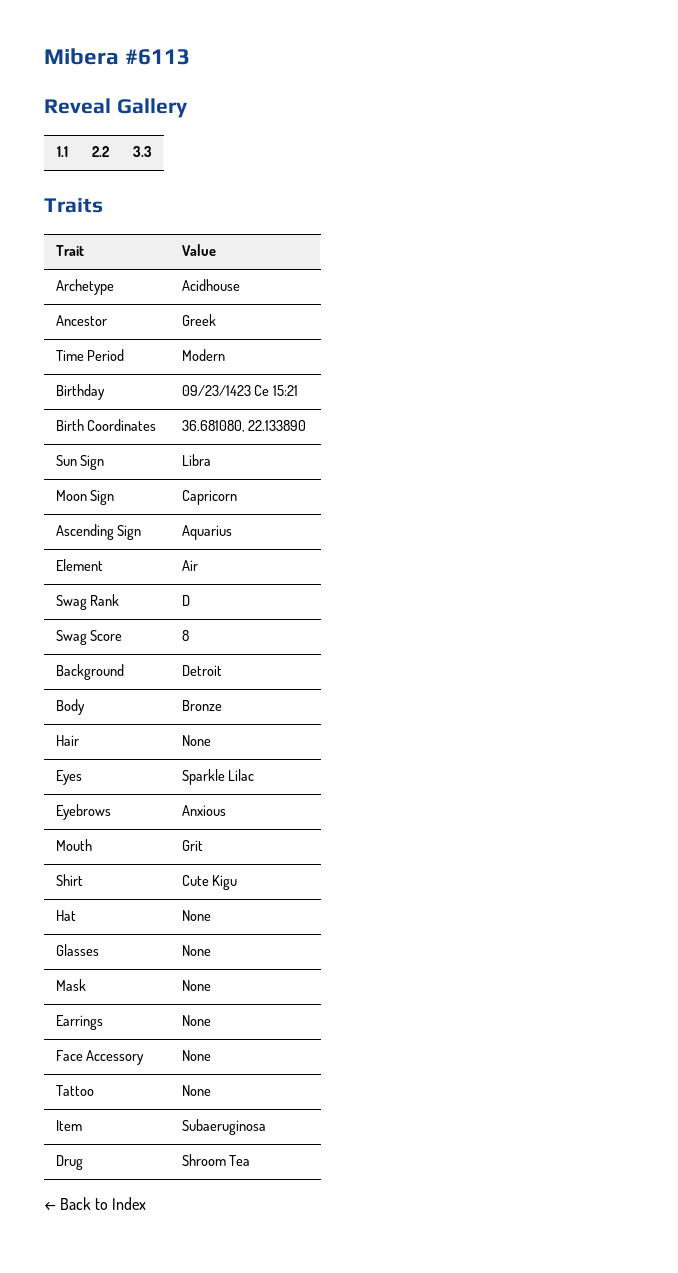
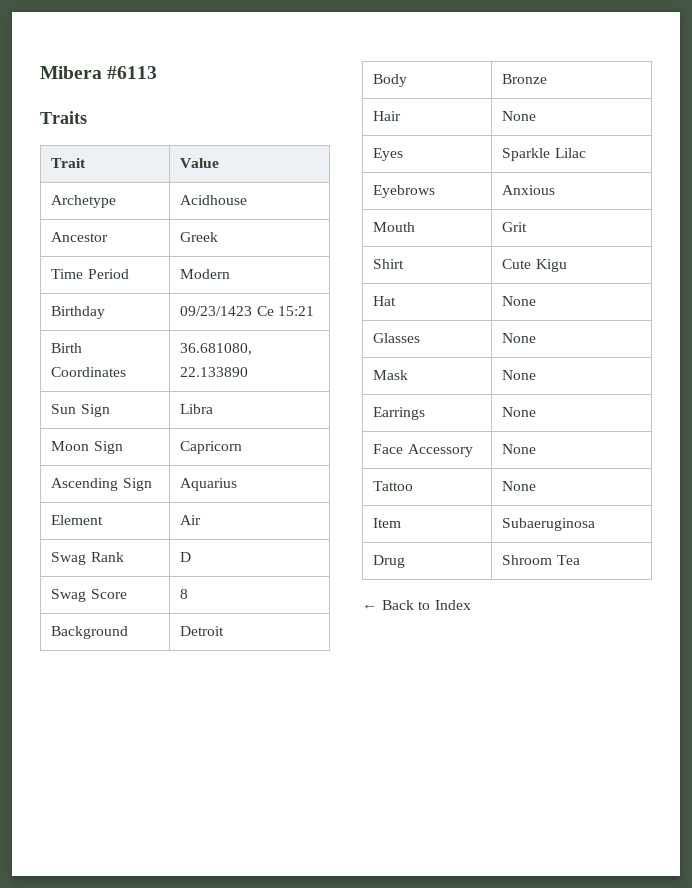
[44,98,188,118] [56,146,68,157] [91,146,109,157] [132,146,152,157] // Reveal Gallery // 1.1 | 2.2 | 3.3 -> (158, 72) none

